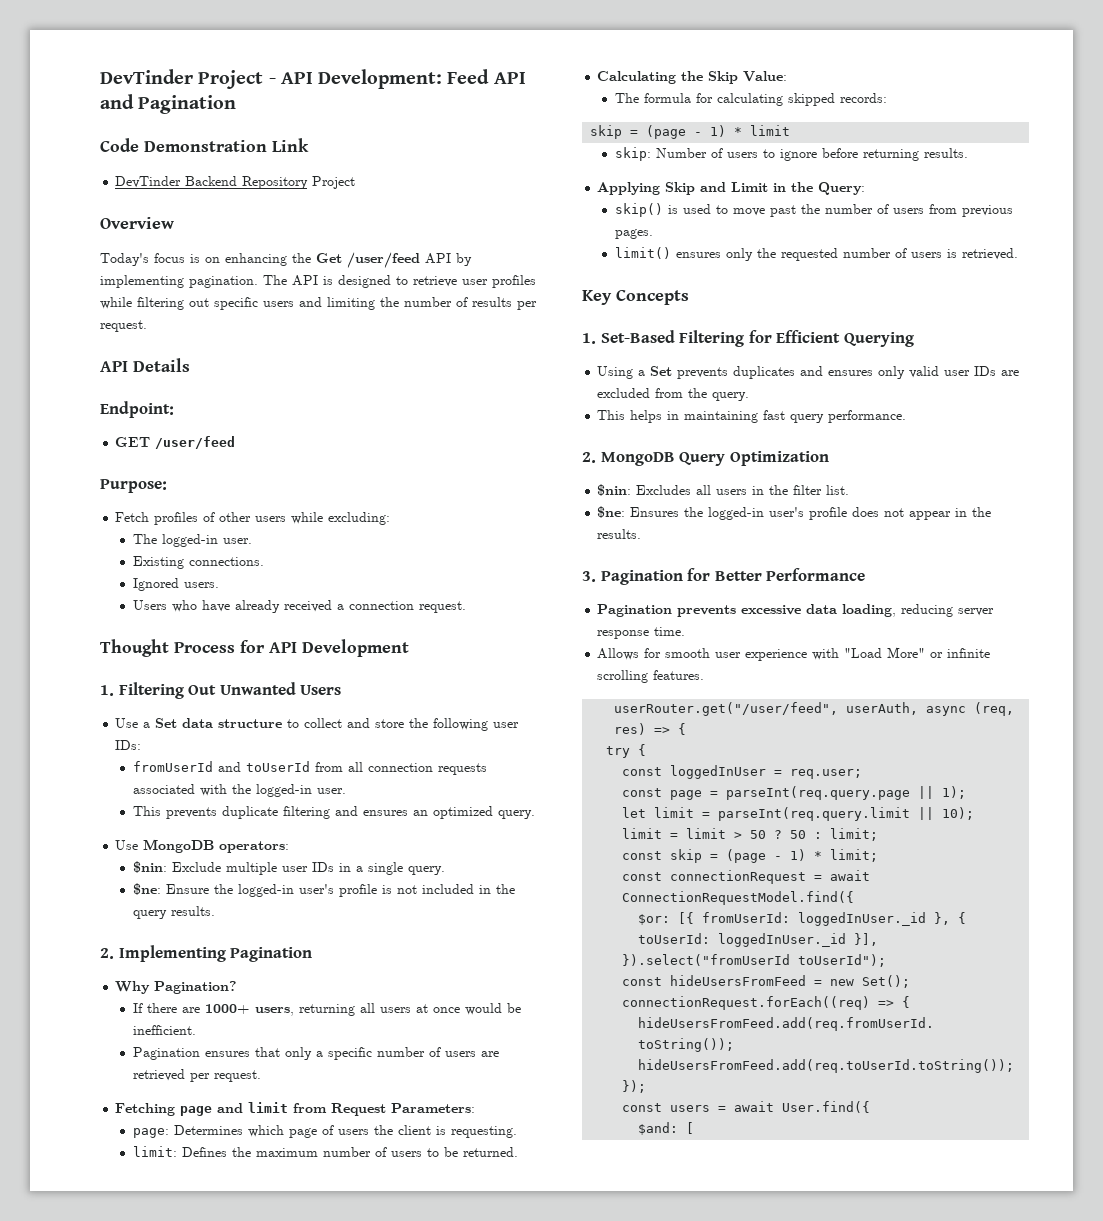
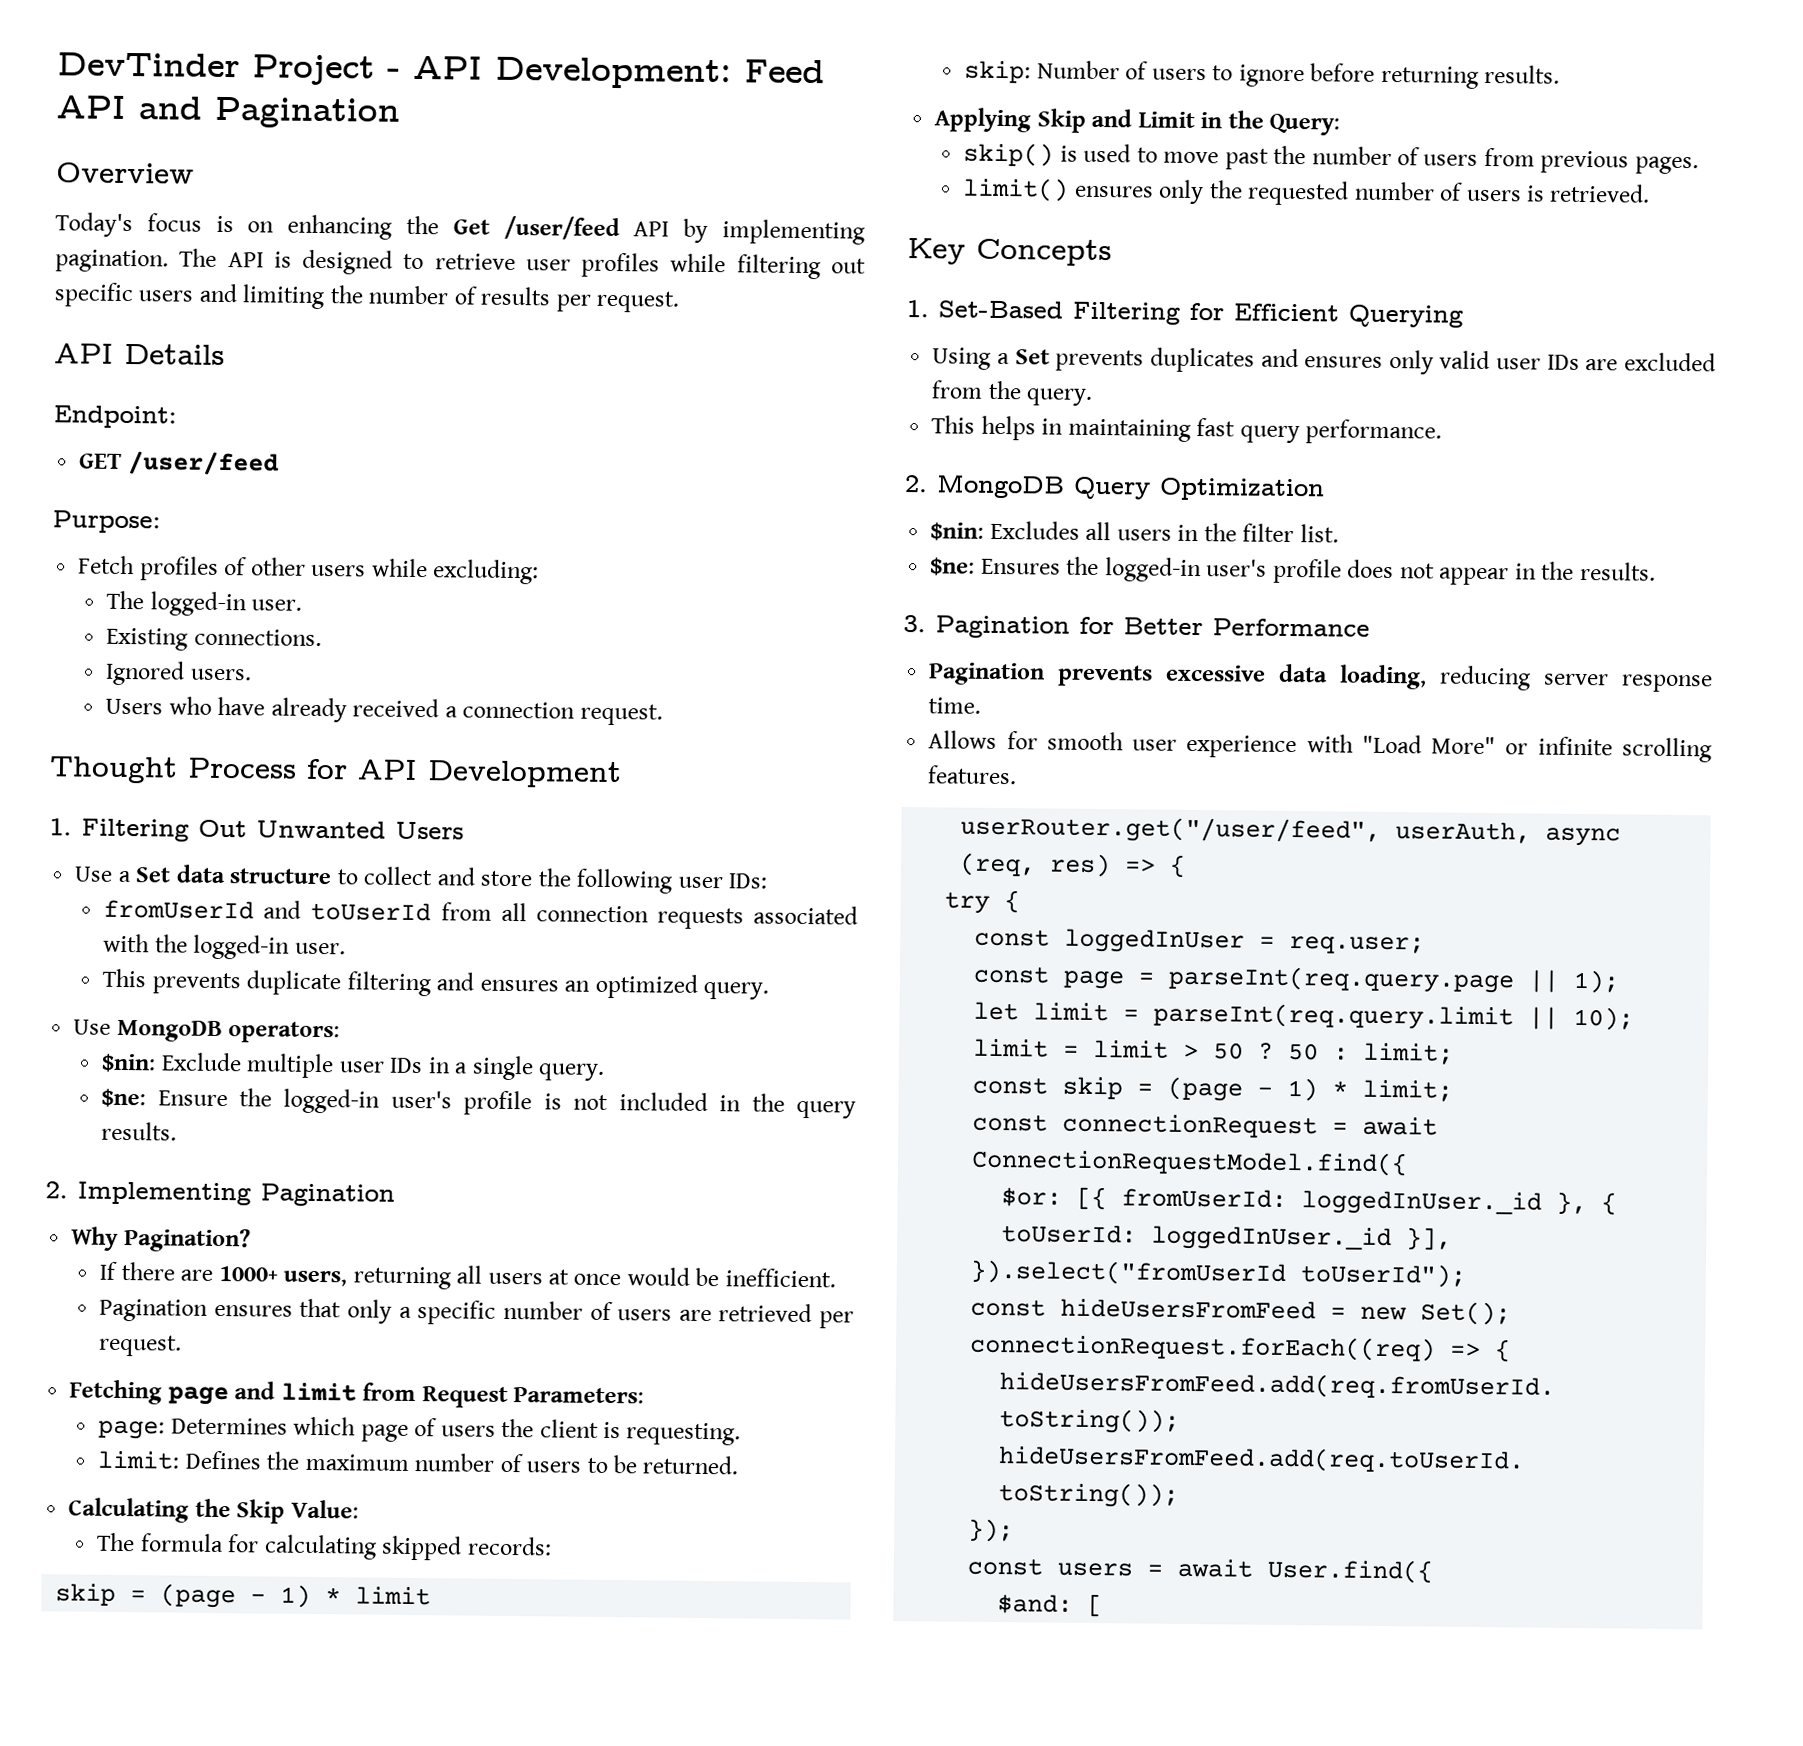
[100,138,309,152] [115,176,356,189] // Code Demonstration Link // DevTinder Backend Repository Project -> (400, 112) none

